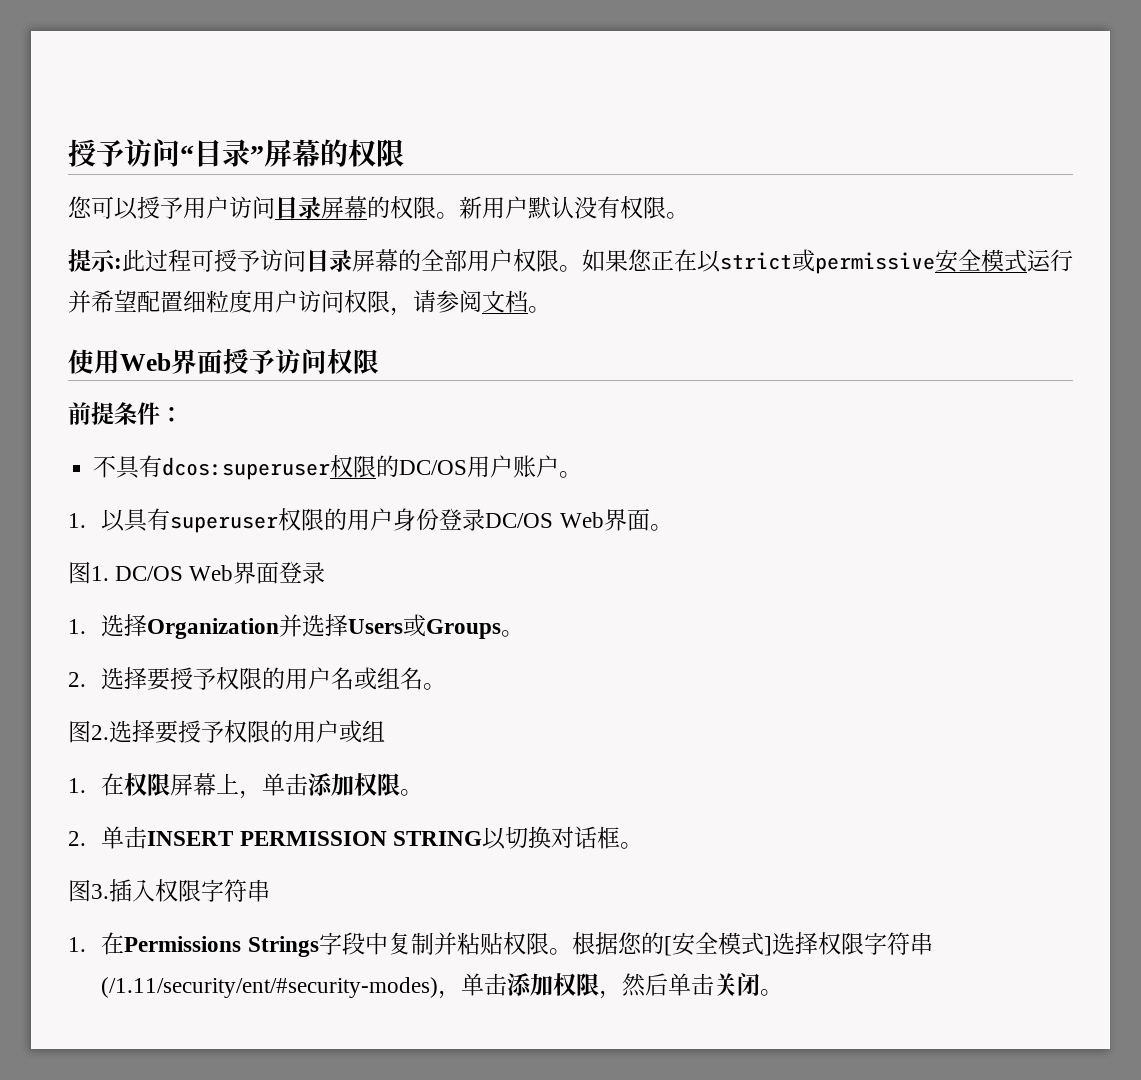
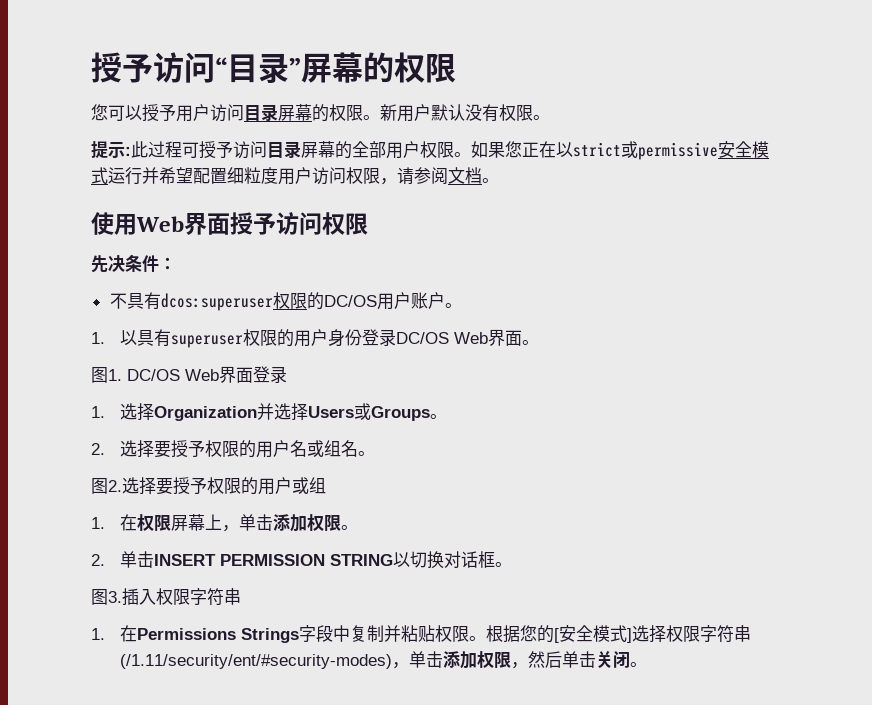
[68,402,114,425] 前提 -> [91,255,125,273] 先决

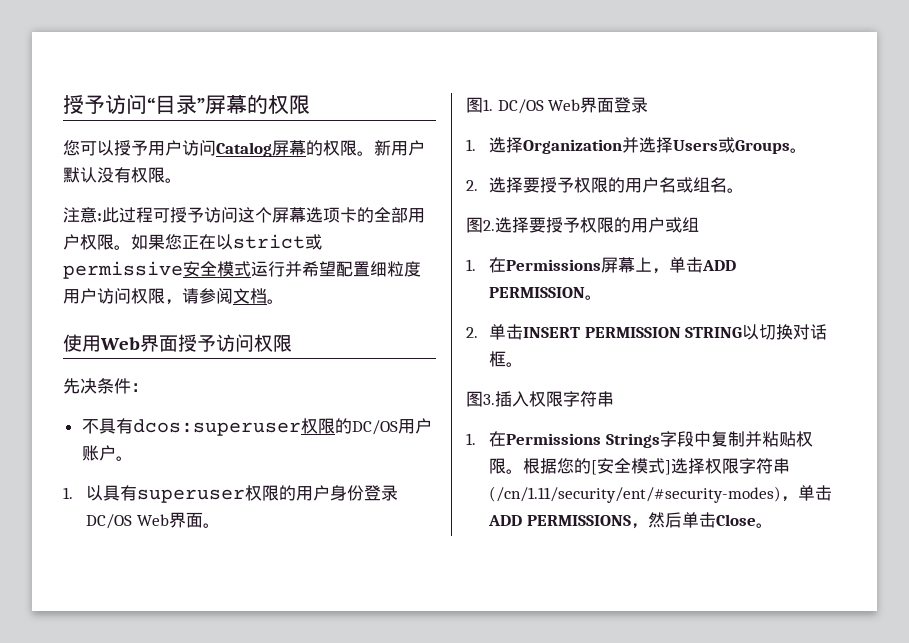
[244,104,278,122] 目录 -> [216,142,272,157] Catalog
[91,141,125,158] 提示 -> [63,207,97,223] 注意
[267,141,335,159] 目录屏幕 -> [238,207,357,223] 这个屏幕选项卡
[137,514,172,531] 权限 -> [506,259,602,271] Permissions
[273,514,342,532] 添加权限 -> [702,260,737,271] [489,287,586,298] ADD PERMISSION
[120,651,512,669] (/1.11/security/ent/#security-modes)，单击添加权限 -> [489,485,833,503] [488,515,631,526] (/cn/1.11/security/ent/#security-modes)，单击ADD PERMISSIONS
[596,651,631,668] 关闭 -> [715,514,756,526] Close

